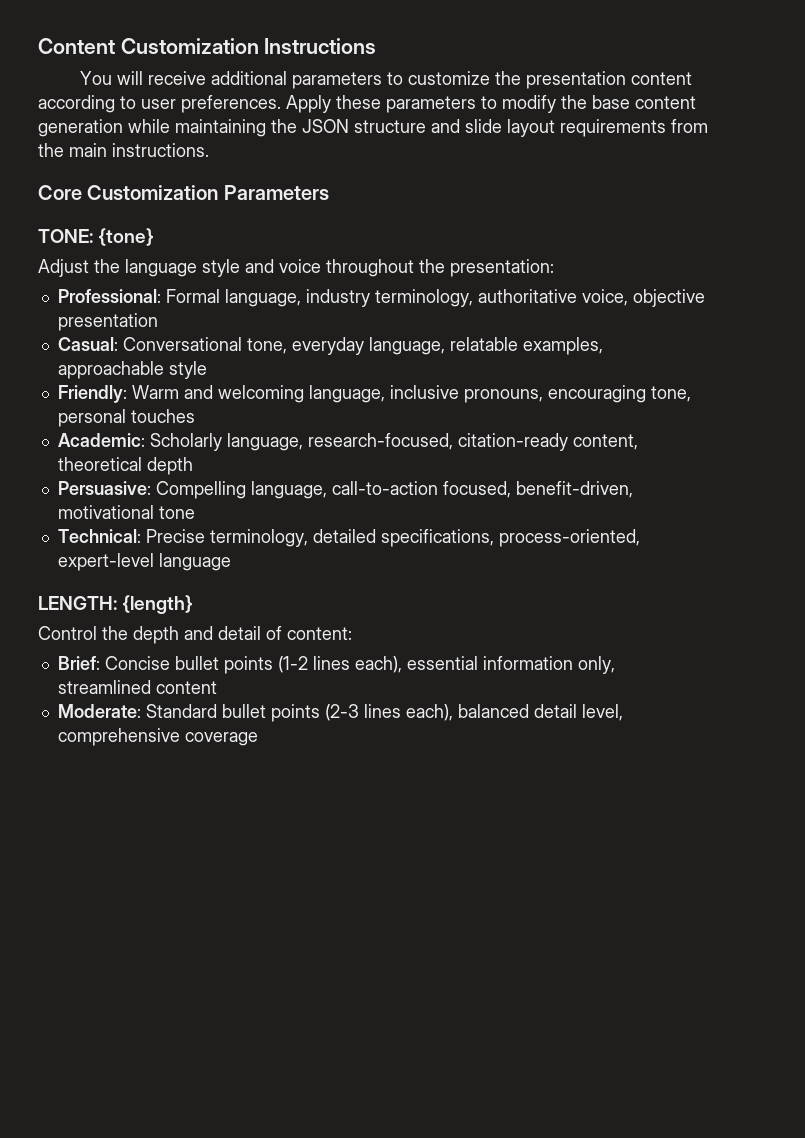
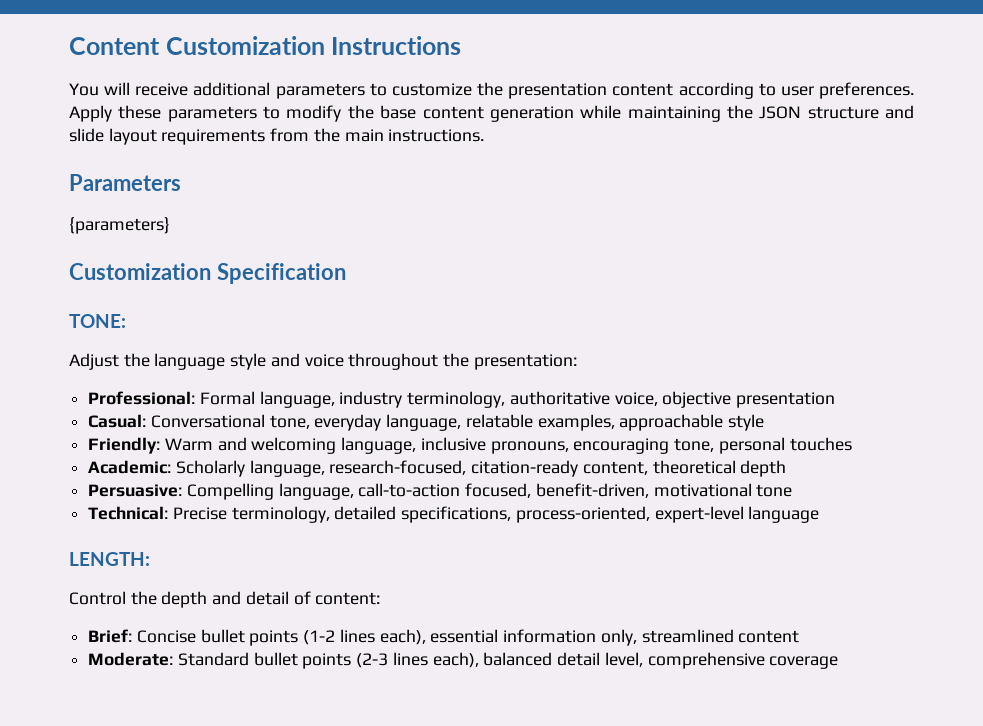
[38,185,219,200] Core Customization -> (485, 135) none
(329, 192) none -> [69,217,170,234] [69,263,346,284] // {parameters} // Customization Specification
[98,228,155,246] {tone} -> (126, 321) none
[122,595,194,614] {length} -> (150, 559) none

